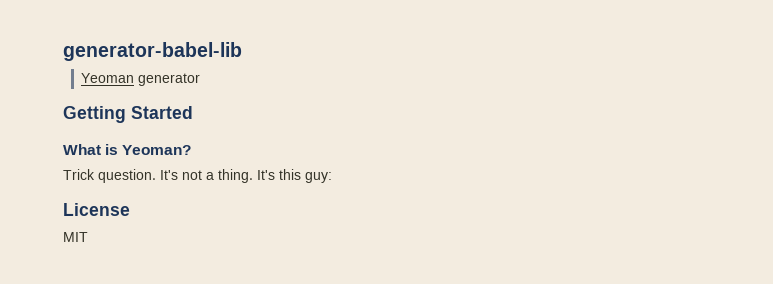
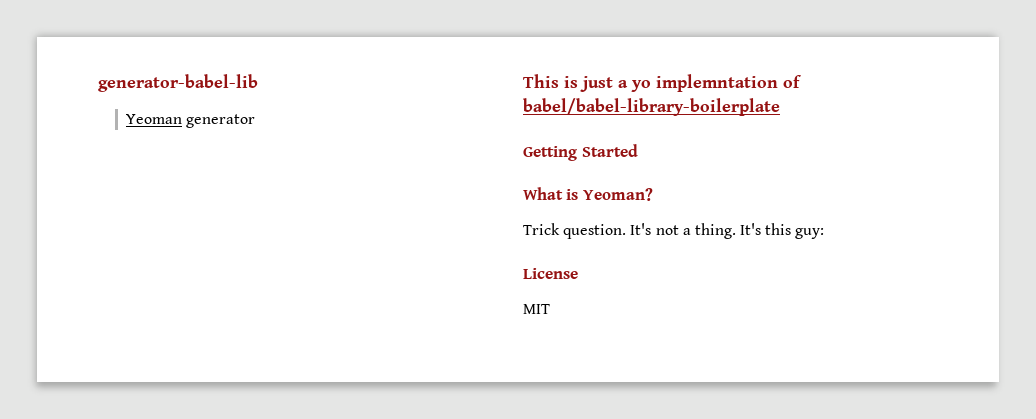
(201, 79) none -> [523,74,802,92] [523,98,780,116] // This is just a yo implemntation of babel/babel-library-boilerplate

